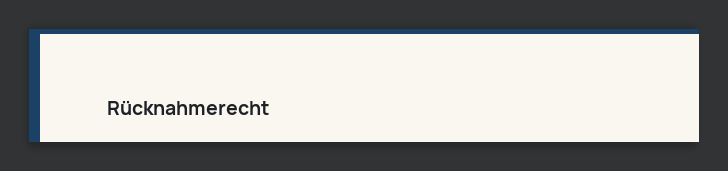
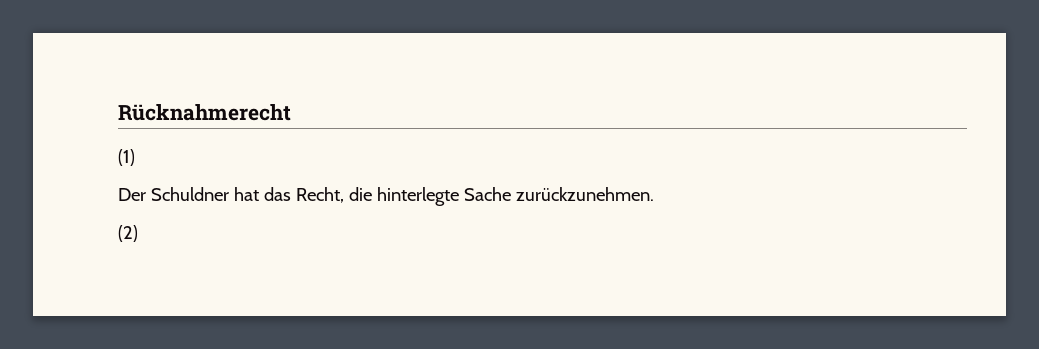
(269, 108) none -> [118,149,135,166] [118,187,654,206] [118,225,138,242] // (1) // Der Schuldner hat das Recht, die hinterlegte Sache zurückzunehmen. // (2)

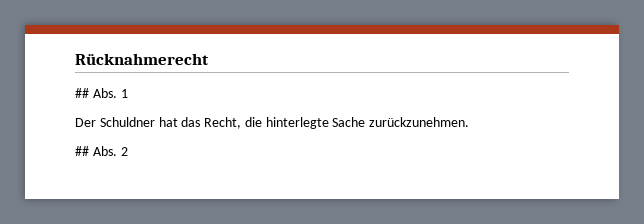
[118,149,135,166] (1) -> [75,88,128,98] ## Abs. 1
[118,225,138,242] (2) -> [75,146,128,156] ## Abs. 2

